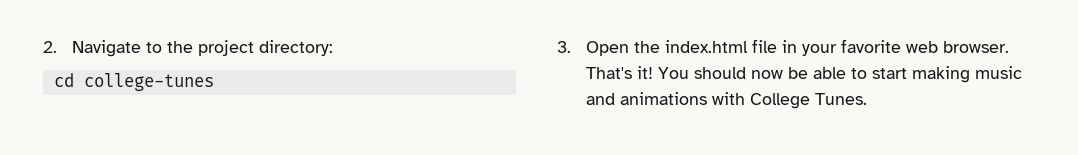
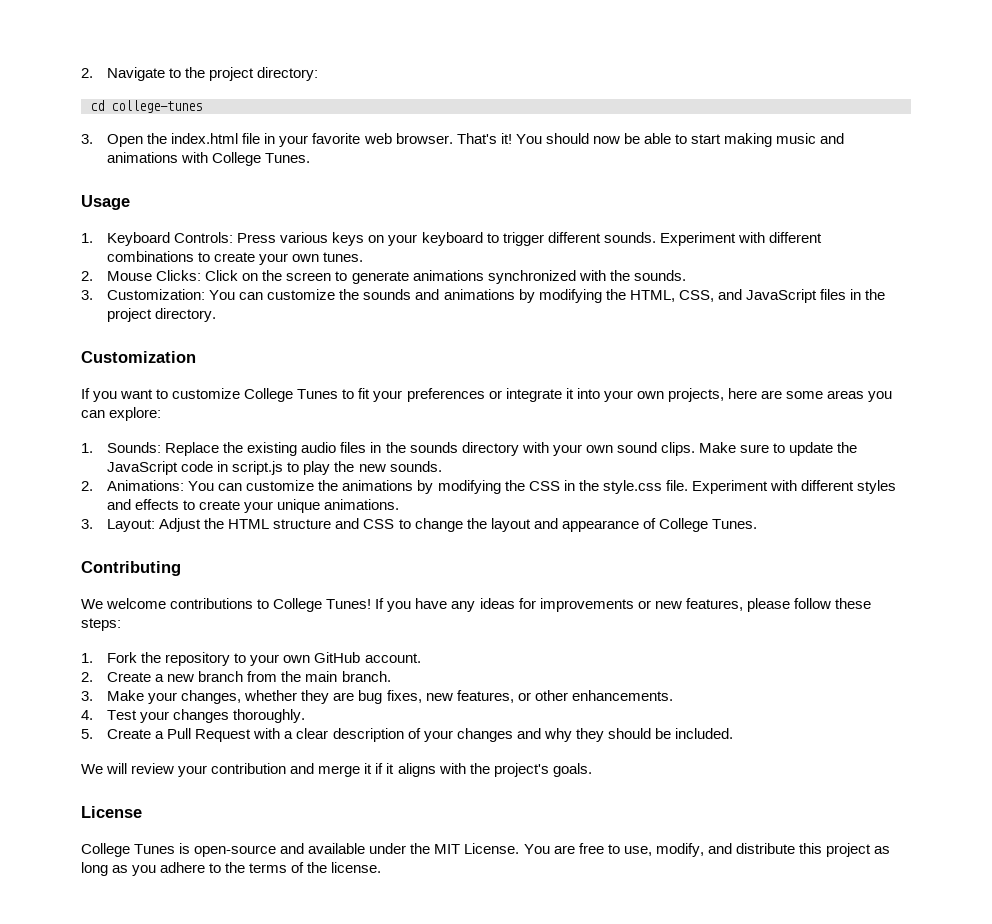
(867, 99) none -> [81,195,130,210] [81,232,822,246] [107,251,364,265] [81,270,686,284] [81,289,886,303] [107,308,217,322] [81,351,196,363] [81,388,893,402] [81,407,162,421] [81,442,858,456] [107,461,442,475] [81,480,897,494] [107,499,400,513] [81,518,757,532] [81,561,181,576] [81,598,871,612] [81,618,121,631] [81,652,421,666] [81,671,391,682] [81,690,673,704] [81,709,306,723] [81,728,733,742] [81,763,592,777] [81,806,142,818] [81,843,890,857] [81,862,382,876] // Usage // 1. Keyboard Controls: Press various keys on your keyboard to trigger different sounds. Experiment with different combinations to create your own tunes. // 2. Mouse Clicks: Click on the screen to generate animations synchronized with the sounds. // 3. Customization: You can customize the sounds and animations by modifying the HTML, CSS, and JavaScript files in the project directory. // Customization // If you want to customize College Tunes to fit your preferences or integrate it into your own projects, here are some areas you can explore: // 1. Sounds: Replace the existing audio files in the sounds directory with your own sound clips. Make sure to update the JavaScript code in script.js to play the new sounds. // 2. Animations: You can customize the animations by modifying the CSS in the style.css file. Experiment with different styles and effects to create your unique animations. // 3. Layout: Adjust the HTML structure and CSS to change the layout and appearance of College Tunes. // Contributing // We welcome contributions to College Tunes! If you have any ideas for improvements or new features, please follow these steps: // 1. Fork the repository to your own GitHub account. // 2. Create a new branch from the main branch. // 3. Make your changes, whether they are bug fixes, new features, or other enhancements. // 4. Test your changes thoroughly. // 5. Create a Pull Request with a clear description of your changes and why they should be included. // We will review your contribution and merge it if it aligns with the project's goals. // License // College Tunes is open-source and available under the MIT License. You are free to use, modify, and distribute this project as long as you adhere to the terms of the license.

